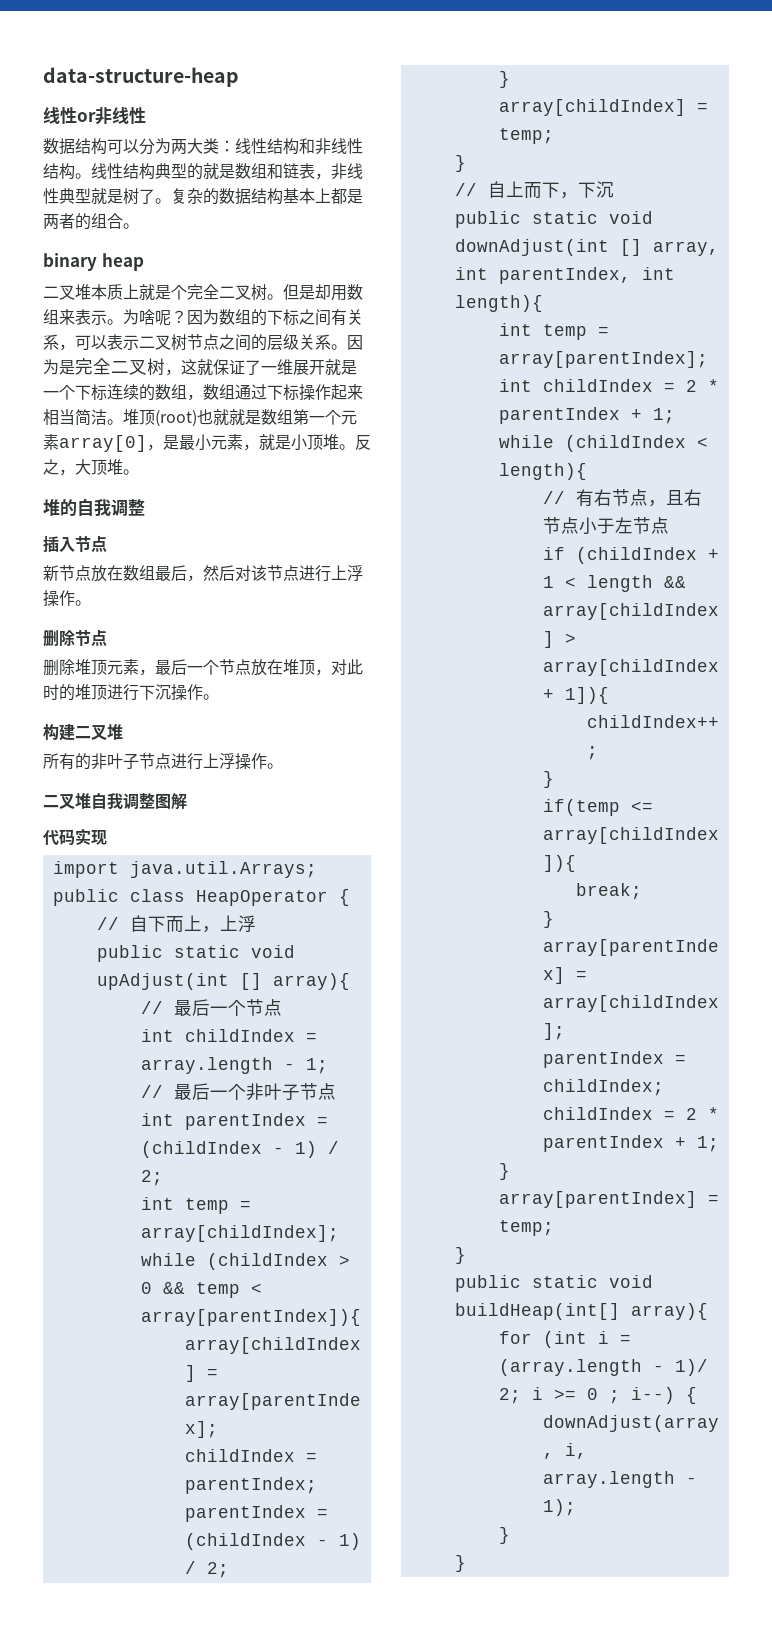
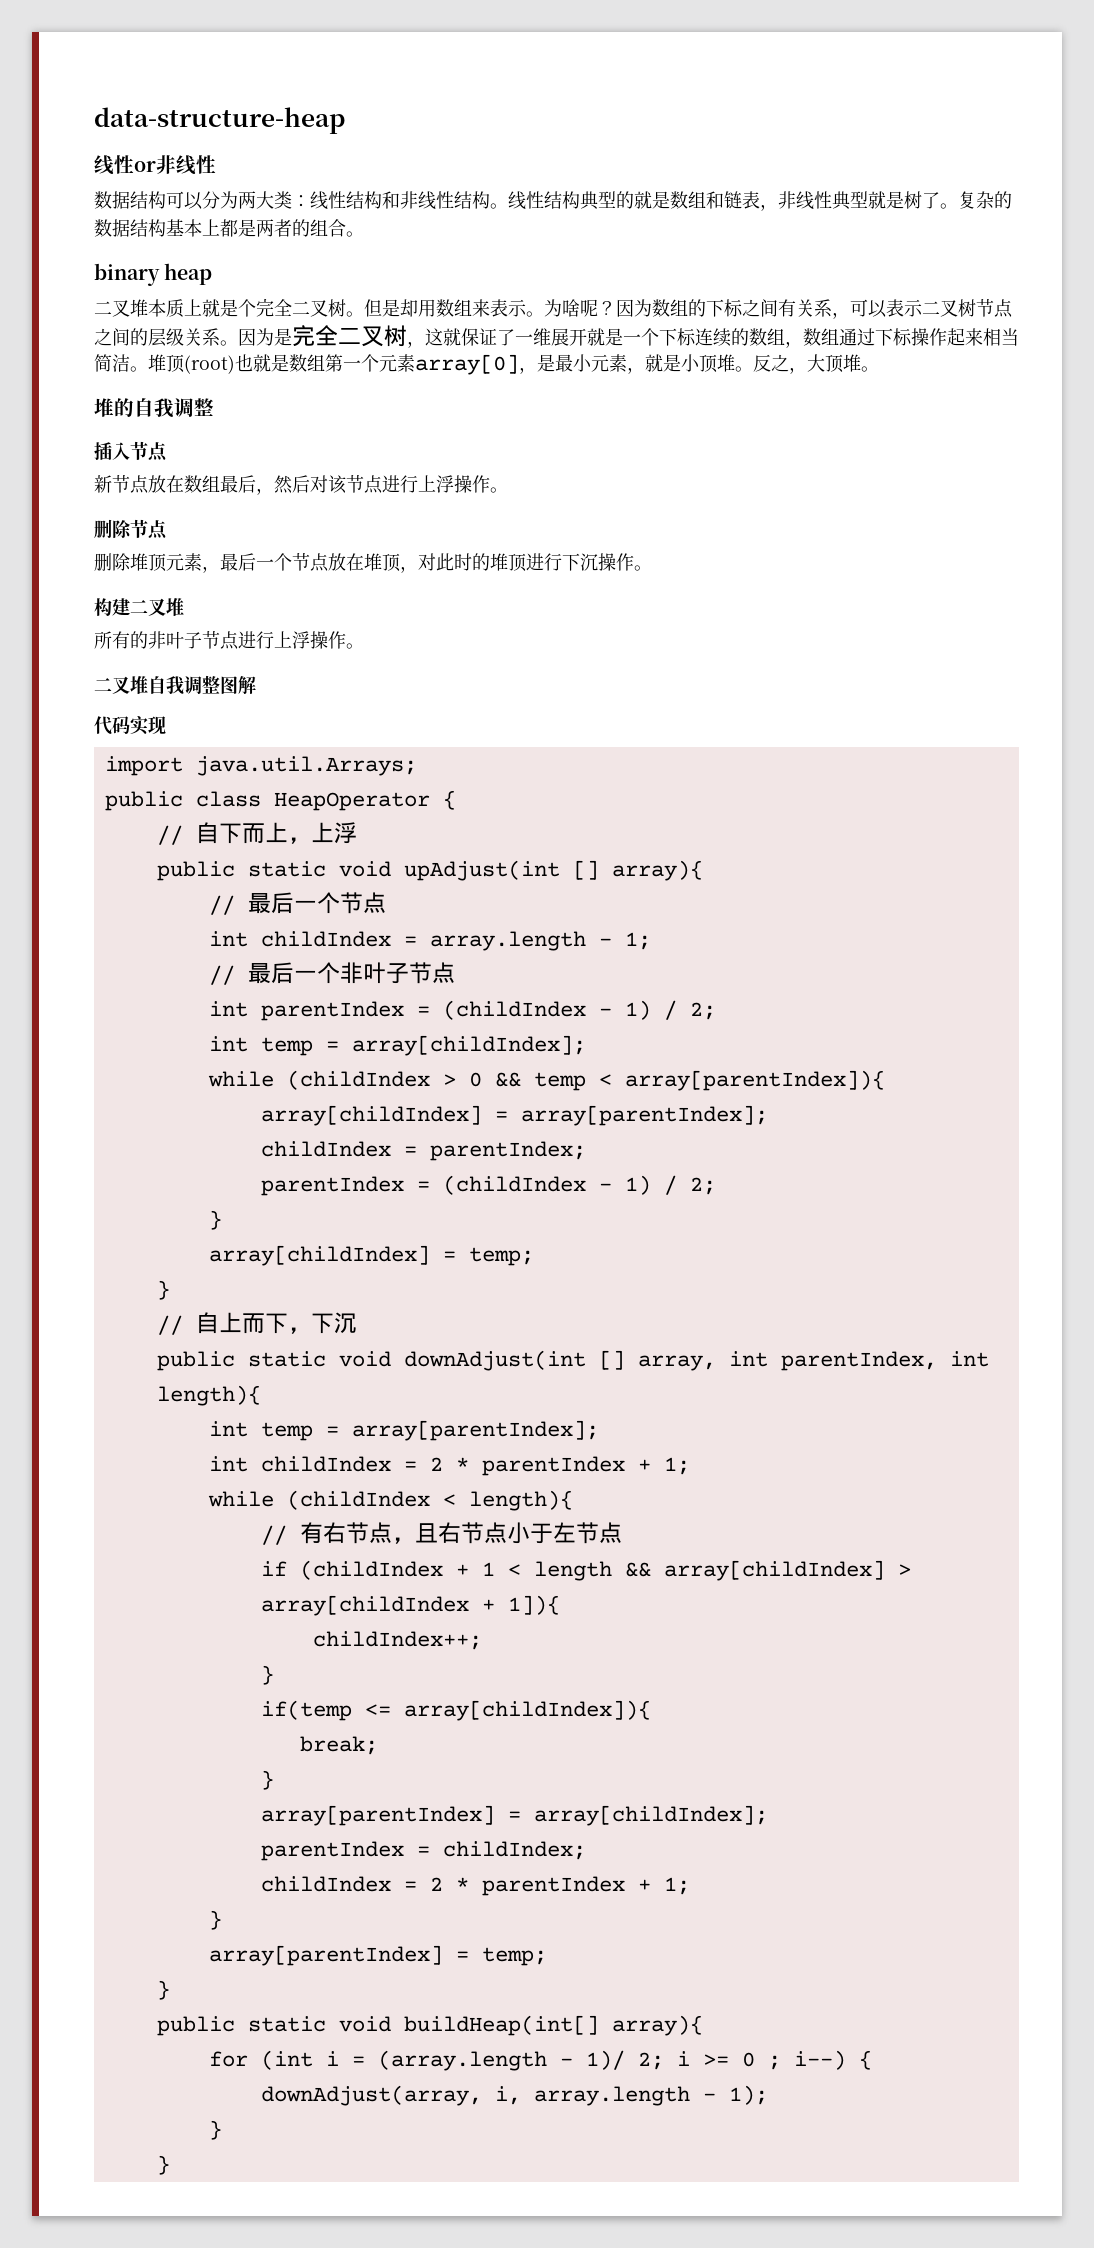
[229,409,245,425] 就 -> (271, 363) none

